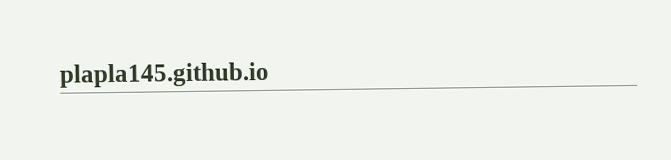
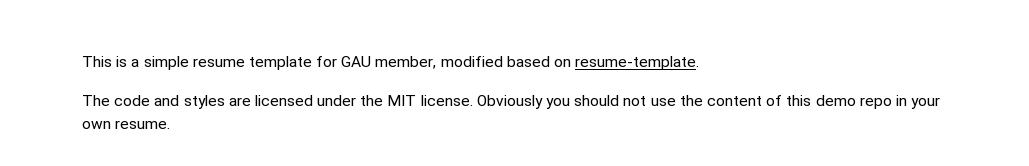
[59,61,270,88] plapla145.github.io -> [82,56,700,70] [82,95,941,109] [82,120,171,129] This is a simple resume template for GAU member, modified based on resume-template. // The code and styles are licensed under the MIT license. Obviously you should not use the content of this demo repo in your own resume.

